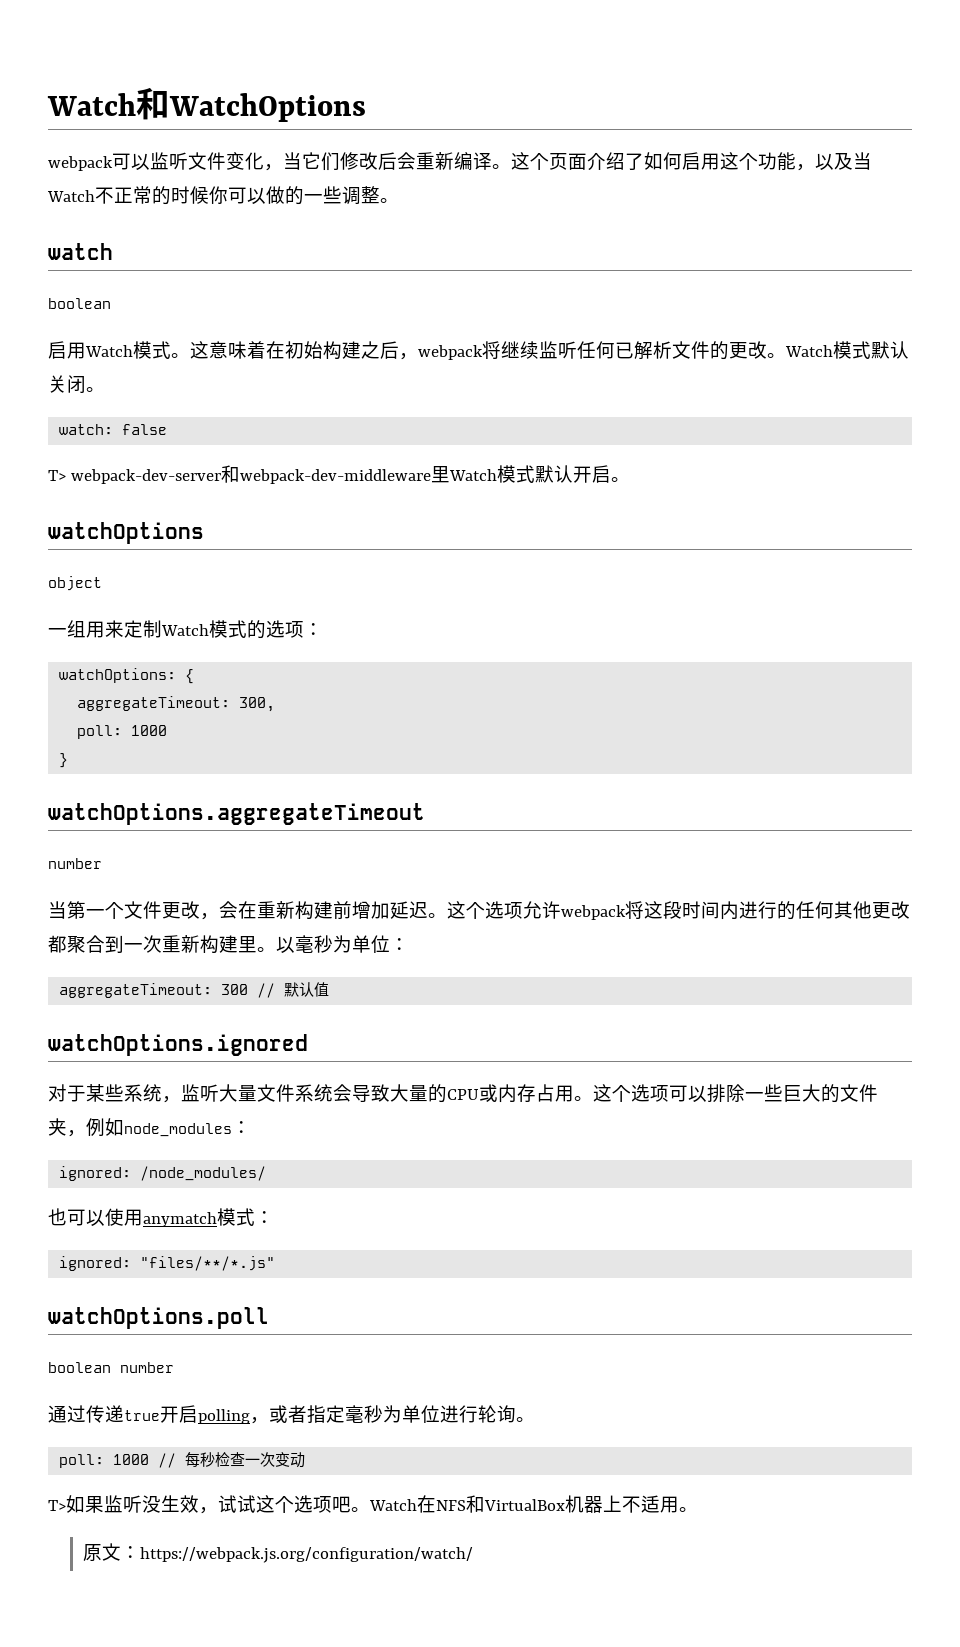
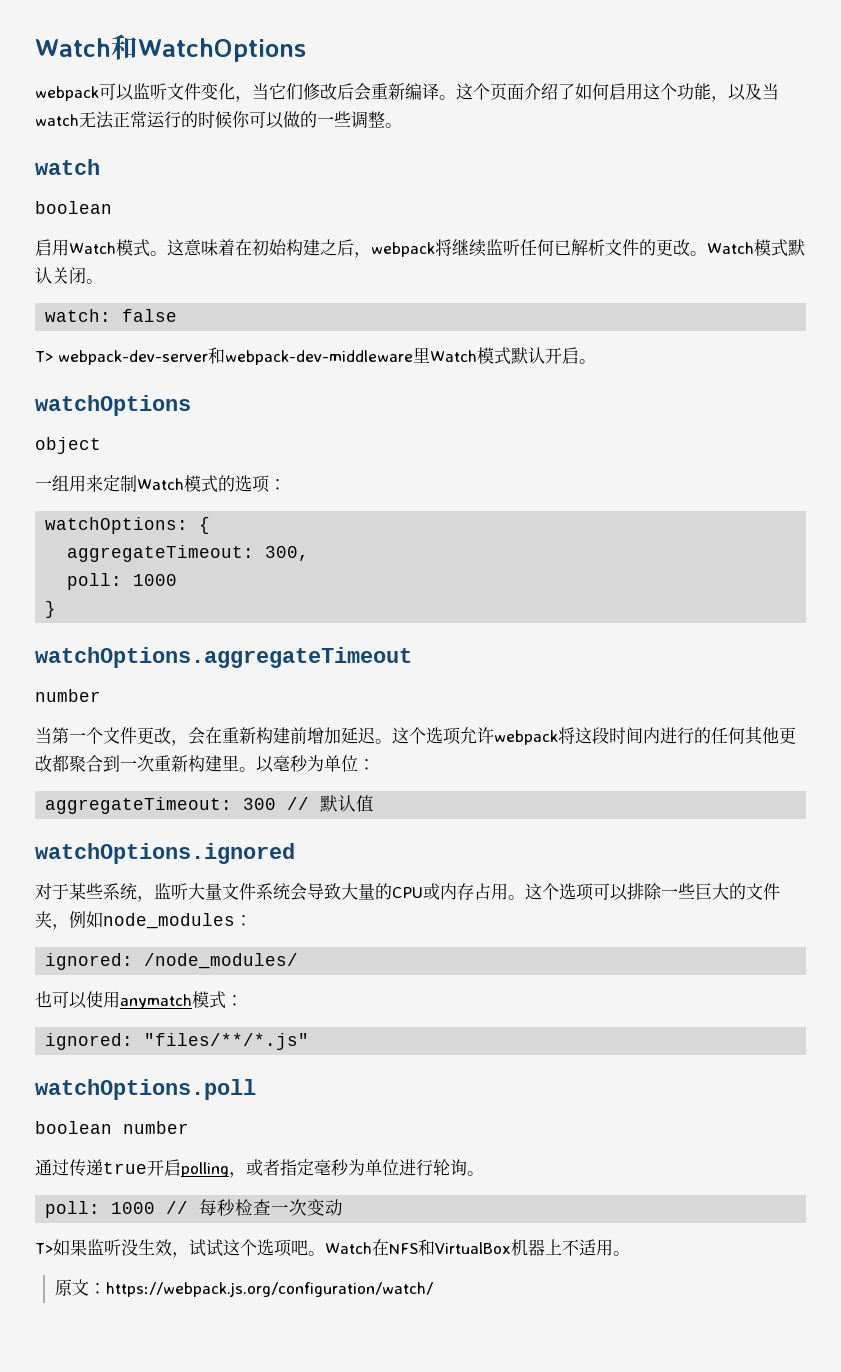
[47,186,152,204] Watch不正常 -> [35,111,181,129] watch无法正常运行

